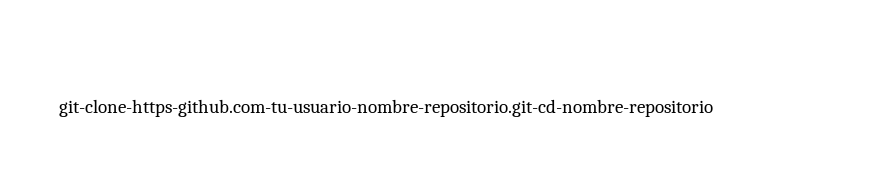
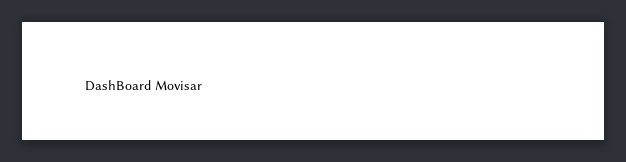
[59,99,713,117] git-clone-https-github.com-tu-usuario-nombre-repositorio.git-cd-nombre-repositorio -> [85,80,202,91] DashBoard Movisar

